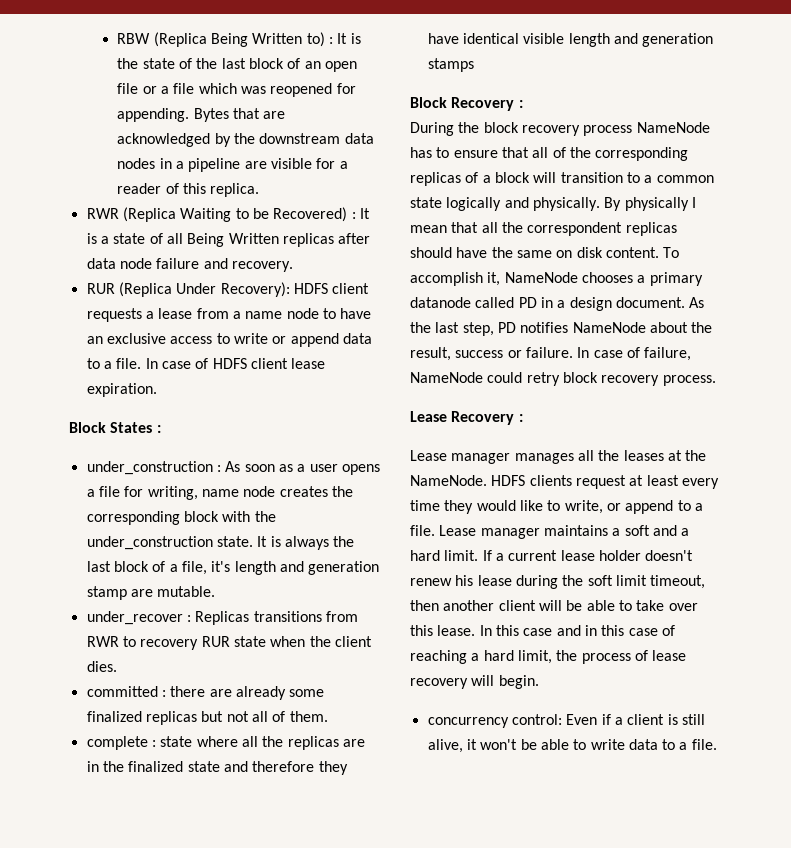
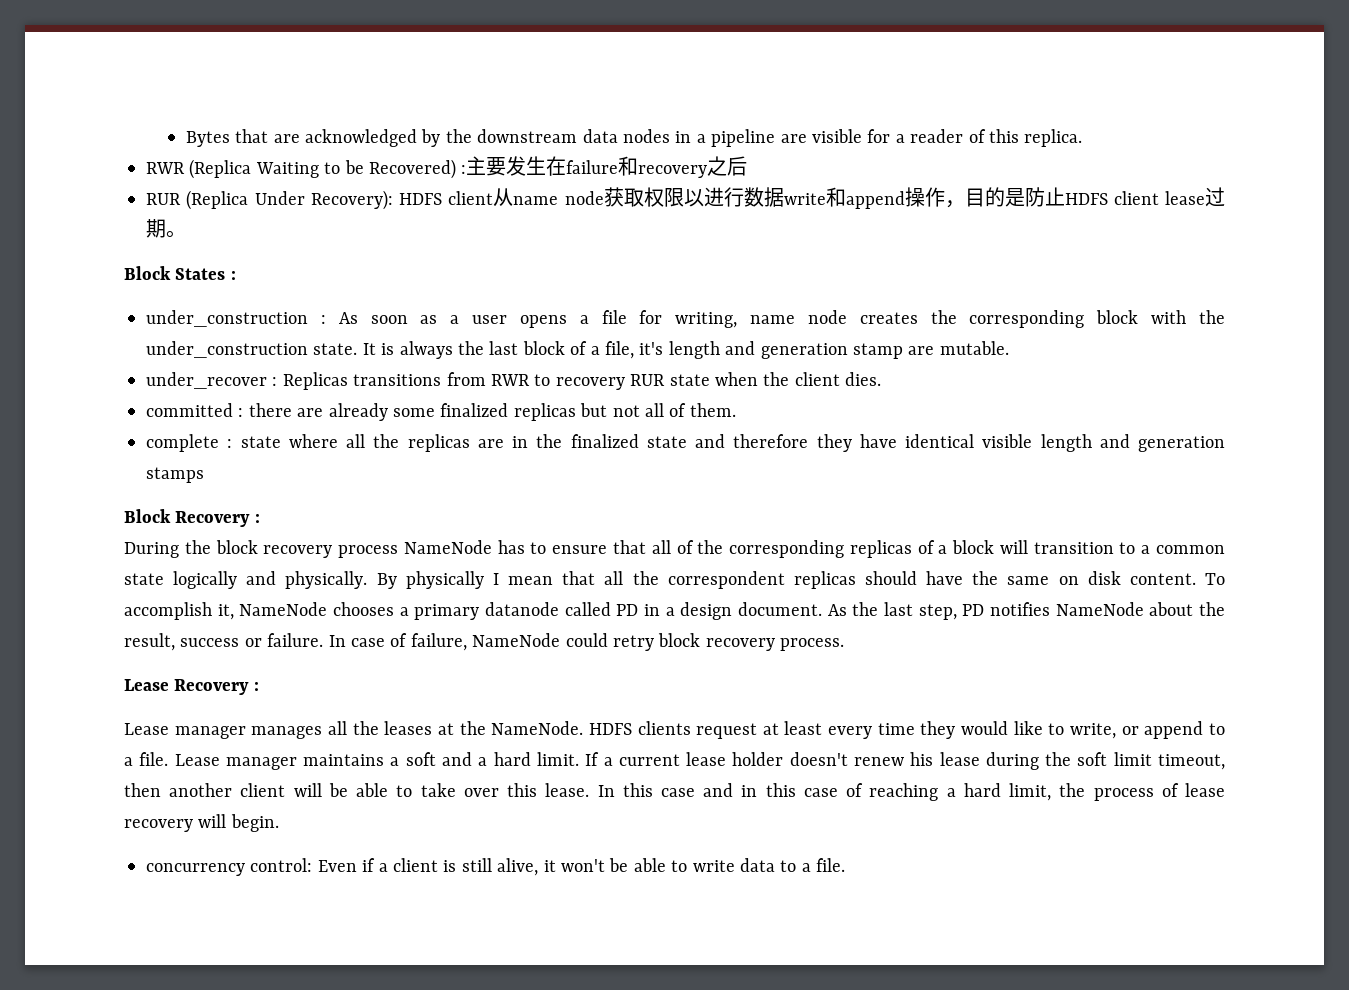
[117,32,361,47] [117,58,357,72] [117,83,356,97] [117,108,190,122] RBW (Replica Being Written to) : It is the state of the last block of an open file or a file which was reopened for appending. -> (185, 139) none
[359,208,370,219] [86,233,371,247] [86,258,293,272] It is a state of all Being Written replicas after data node failure and recovery. -> [466,156,748,178] 主要发生在failure和recovery之后
[86,308,372,322] [86,333,372,347] [86,358,209,369] requests a lease from a name node to have an exclusive access to write or append data to a file. In case of -> [493,187,1065,209] 从name node获取权限以进行数据write和append操作，目的是防止
[86,383,157,397] expiration. -> [1205,187,1225,207] [146,219,186,238] 过期。

